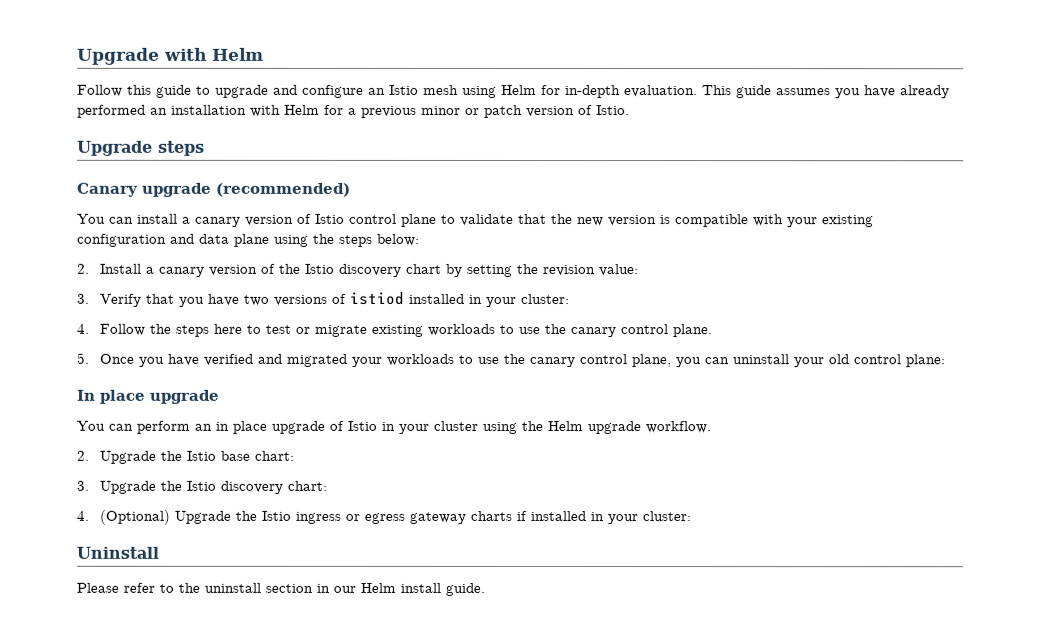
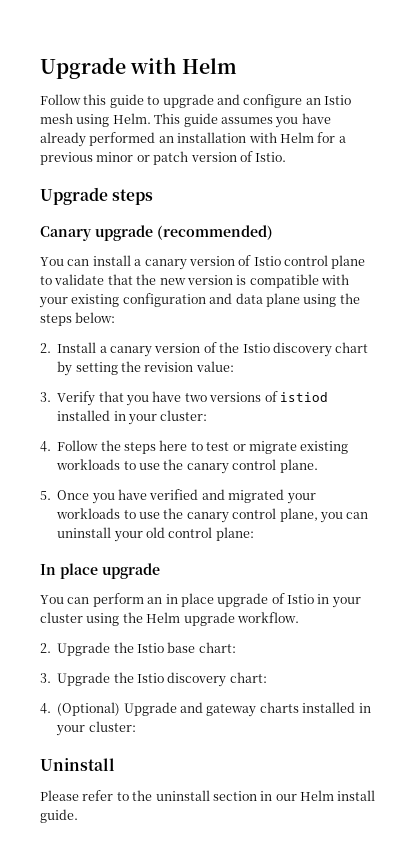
[501,84,698,99] Helm for in-depth evaluation. -> [112,113,151,124] Helm.
[235,510,406,524] the Istio ingress or egress -> [180,702,203,713] and
[516,510,528,522] if -> (299, 707) none

